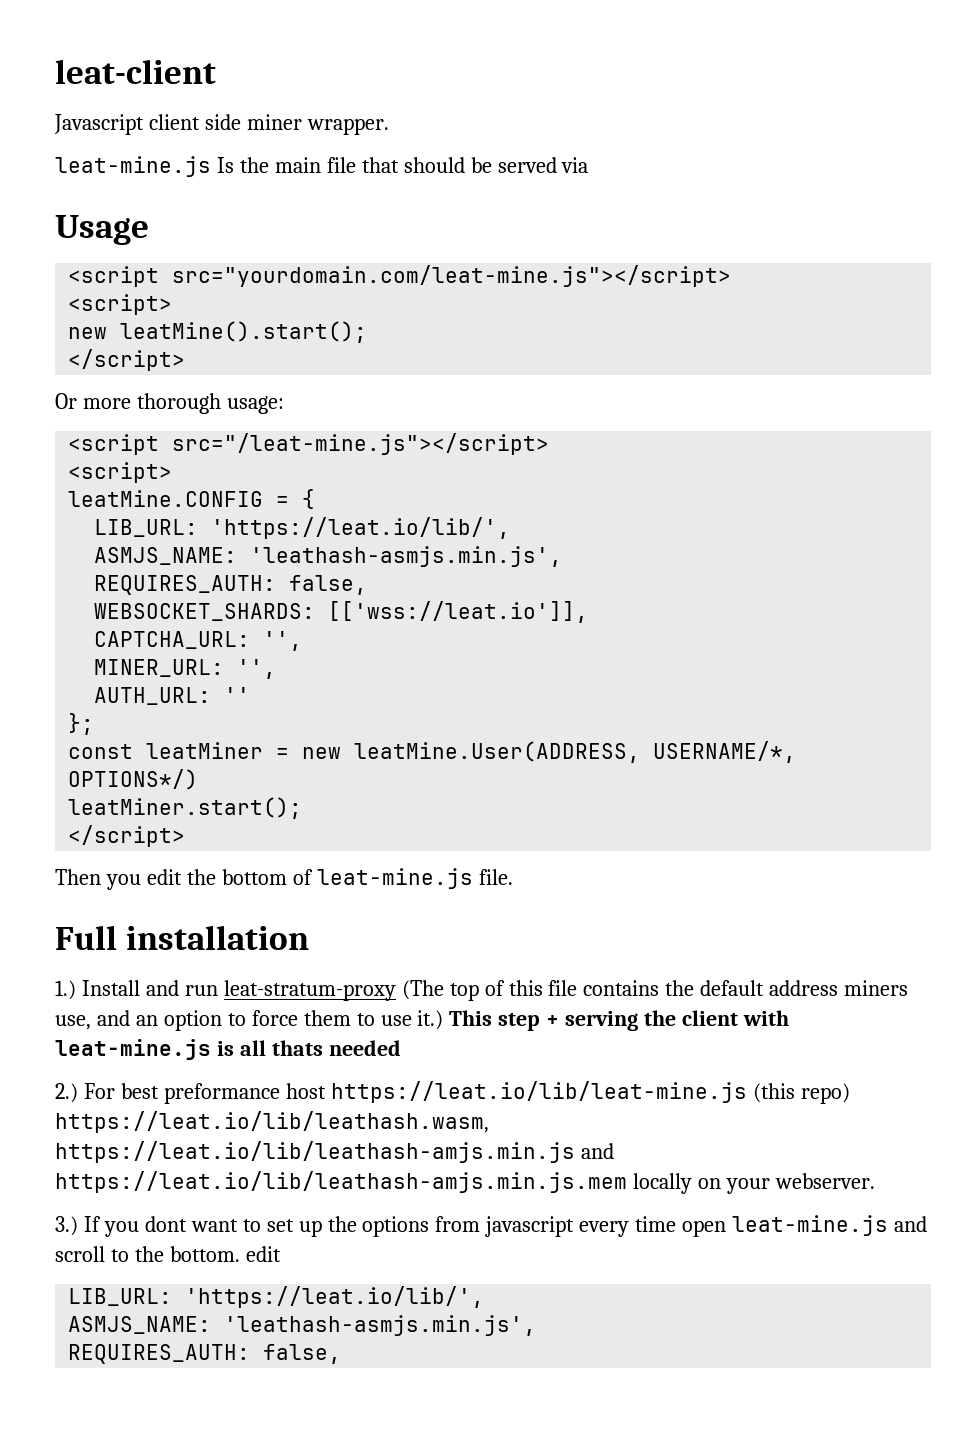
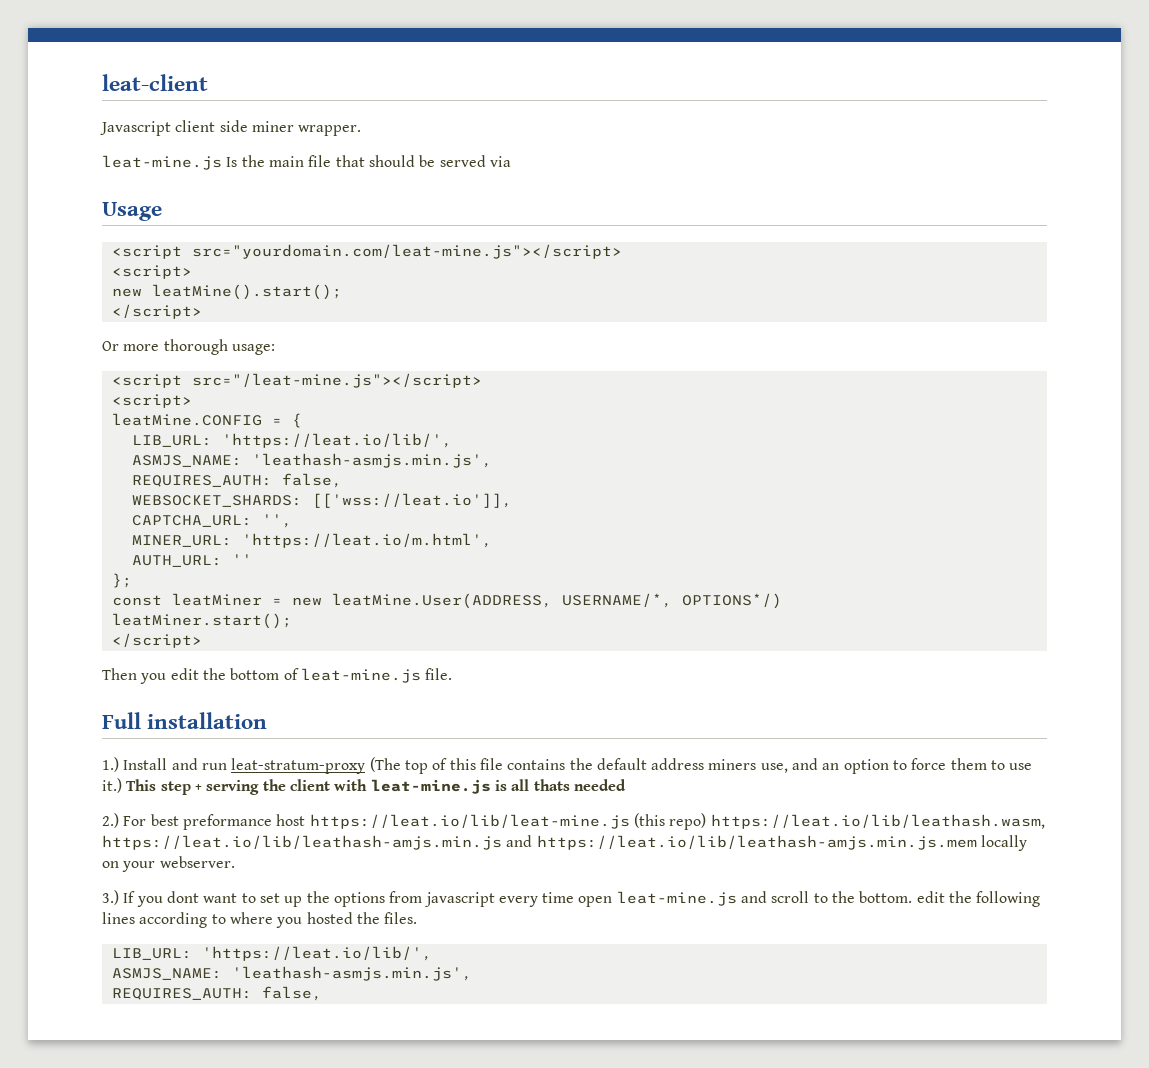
[237,659,277,679] '', -> [241,533,492,548] 'https://leat.io/m.html',
(281, 1254) none -> [949,891,1041,907] [102,912,418,928] the following lines according to where you hosted the files.

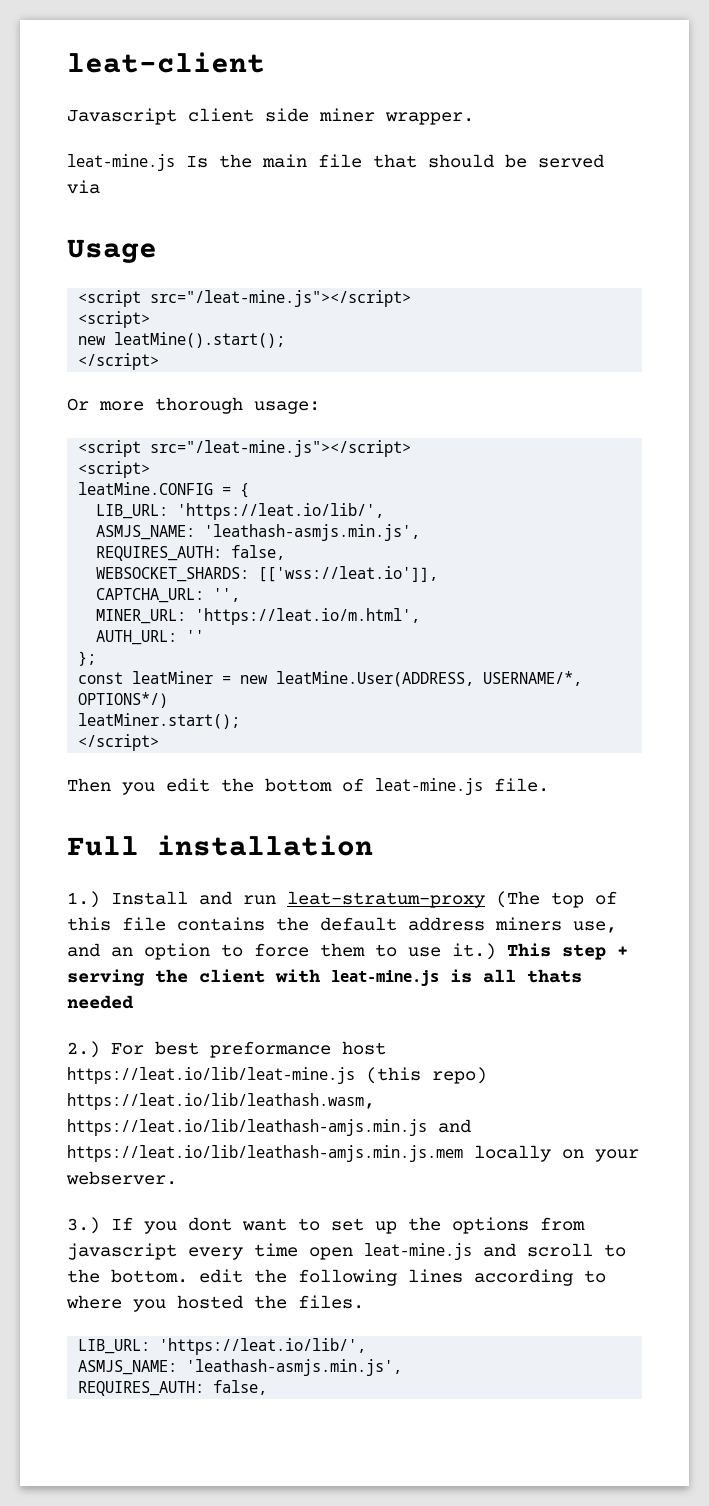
[191,244,622,259] src="yourdomain.com/leat-mine.js"></script> -> [150,290,412,307] src="/leat-mine.js"></script>

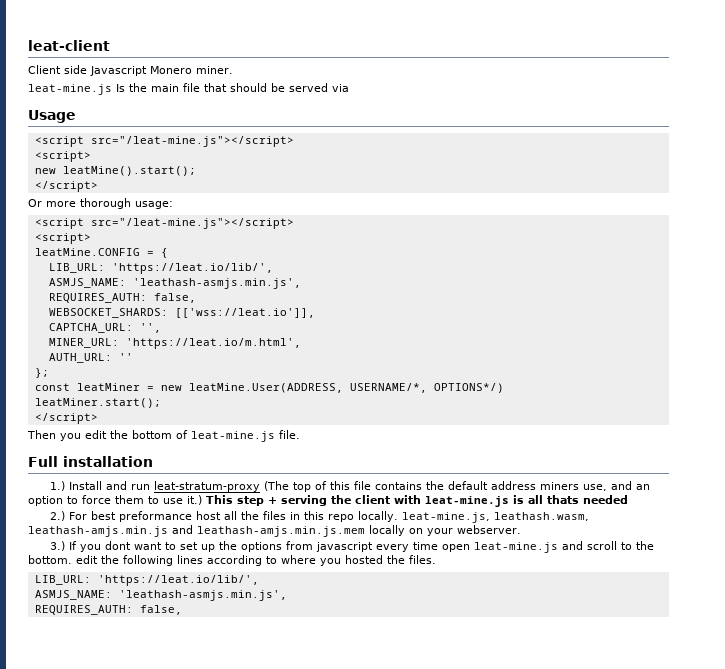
[67,108,474,125] Javascript client side miner wrapper. -> [28,65,233,76] Client side Javascript Monero miner.
[67,1067,487,1084] [67,1093,375,1110] [67,1119,471,1136] [67,1145,463,1162] https://leat.io/lib/leat-mine.js (this repo) https://leat.io/lib/leathash.wasm, https://leat.io/lib/leathash-amjs.min.js and https://leat.io/lib/leathash-amjs.min.js.mem -> [223,511,589,523] [28,525,365,537] all the files in this repo locally. leat-mine.js, leathash.wasm, leathash-amjs.min.js and leathash-amjs.min.js.mem

